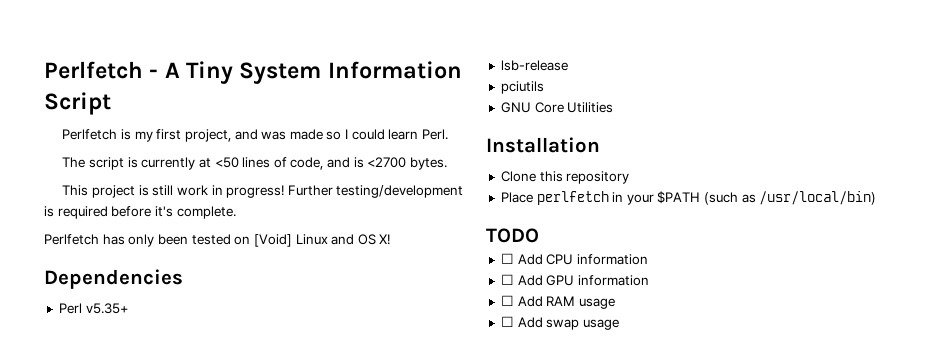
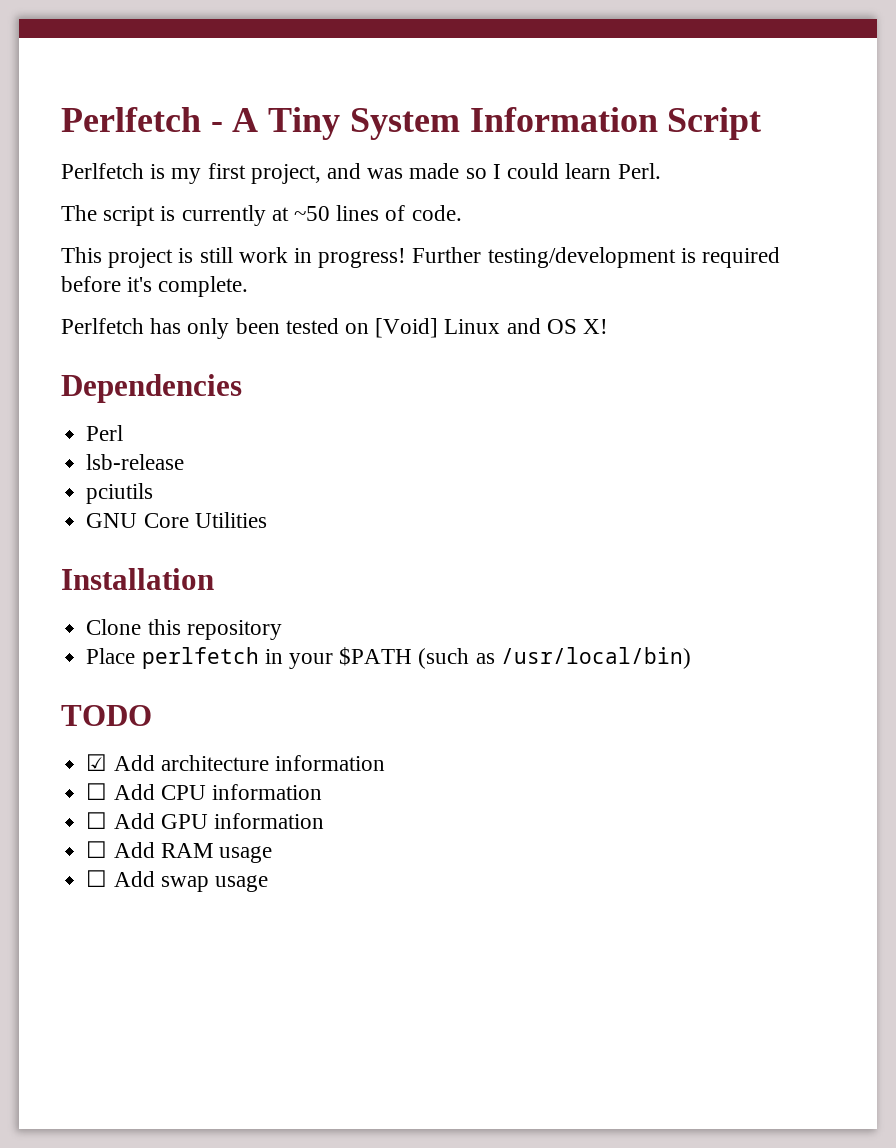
[214,157,239,168] <50 -> [294,206,331,221] ~50
[290,157,448,170] code, and is <2700 bytes. -> [411,205,462,221] code.
[85,303,128,314] v5.35+ -> (124, 433) none
(539, 235) none -> [86,754,385,771] // ☑ Add architecture information

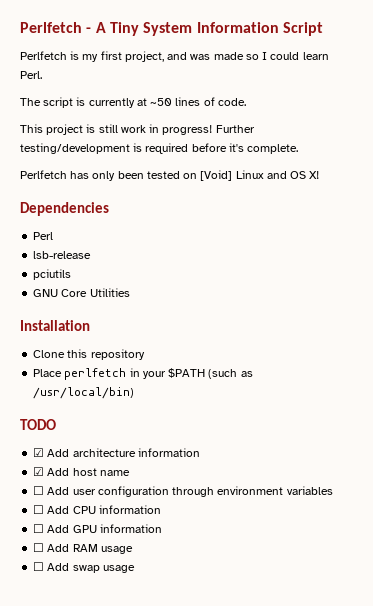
(385, 763) none -> [33,467,130,476] [33,486,333,497] // ☑ Add host name // ☐ Add user configuration through environment variables

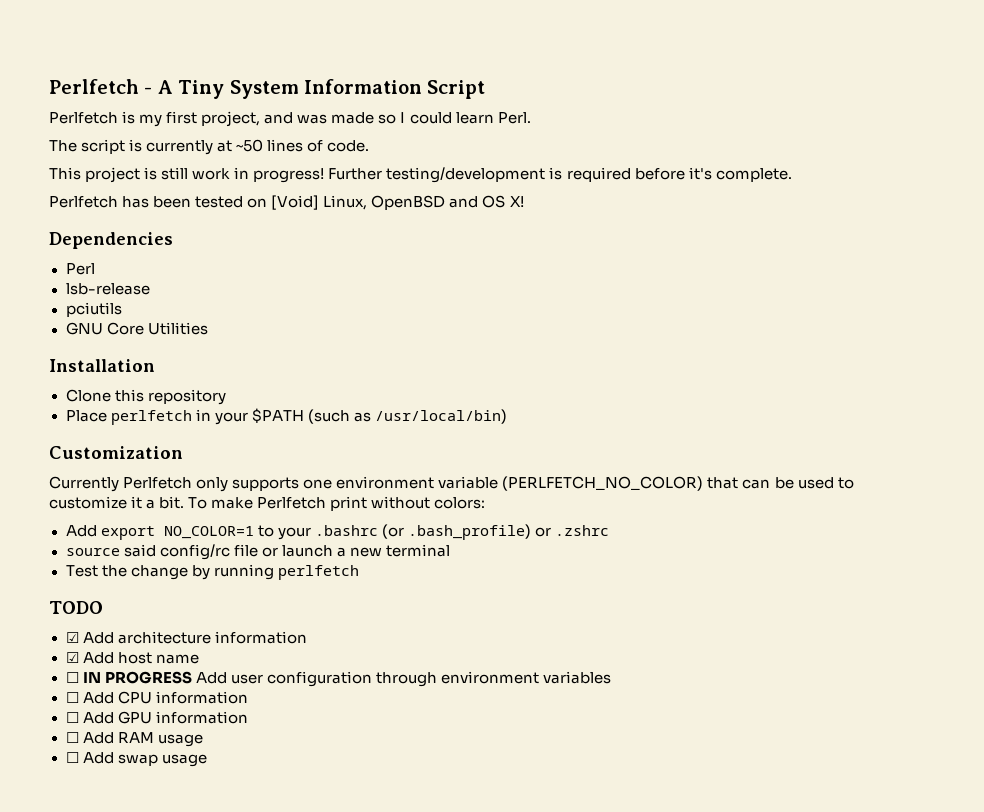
[92,171,116,181] only -> (150, 202) none
[235,170,264,179] Linux -> [323,195,446,210] Linux, OpenBSD
(135, 393) none -> [49,446,183,459] [49,476,854,492] [49,496,486,511] [65,524,609,540] [65,544,450,560] [65,564,359,580] // Customization // Currently Perlfetch only supports one environment variable (PERLFETCH_NO_COLOR) that can be used to customize it a bit. To make Perlfetch print without colors: // Add export NO_COLOR=1 to your .bashrc (or .bash_profile) or .zshrc // source said config/rc file or launch a new terminal // Test the change by running perlfetch
(45, 490) none -> [82,671,192,684] IN PROGRESS

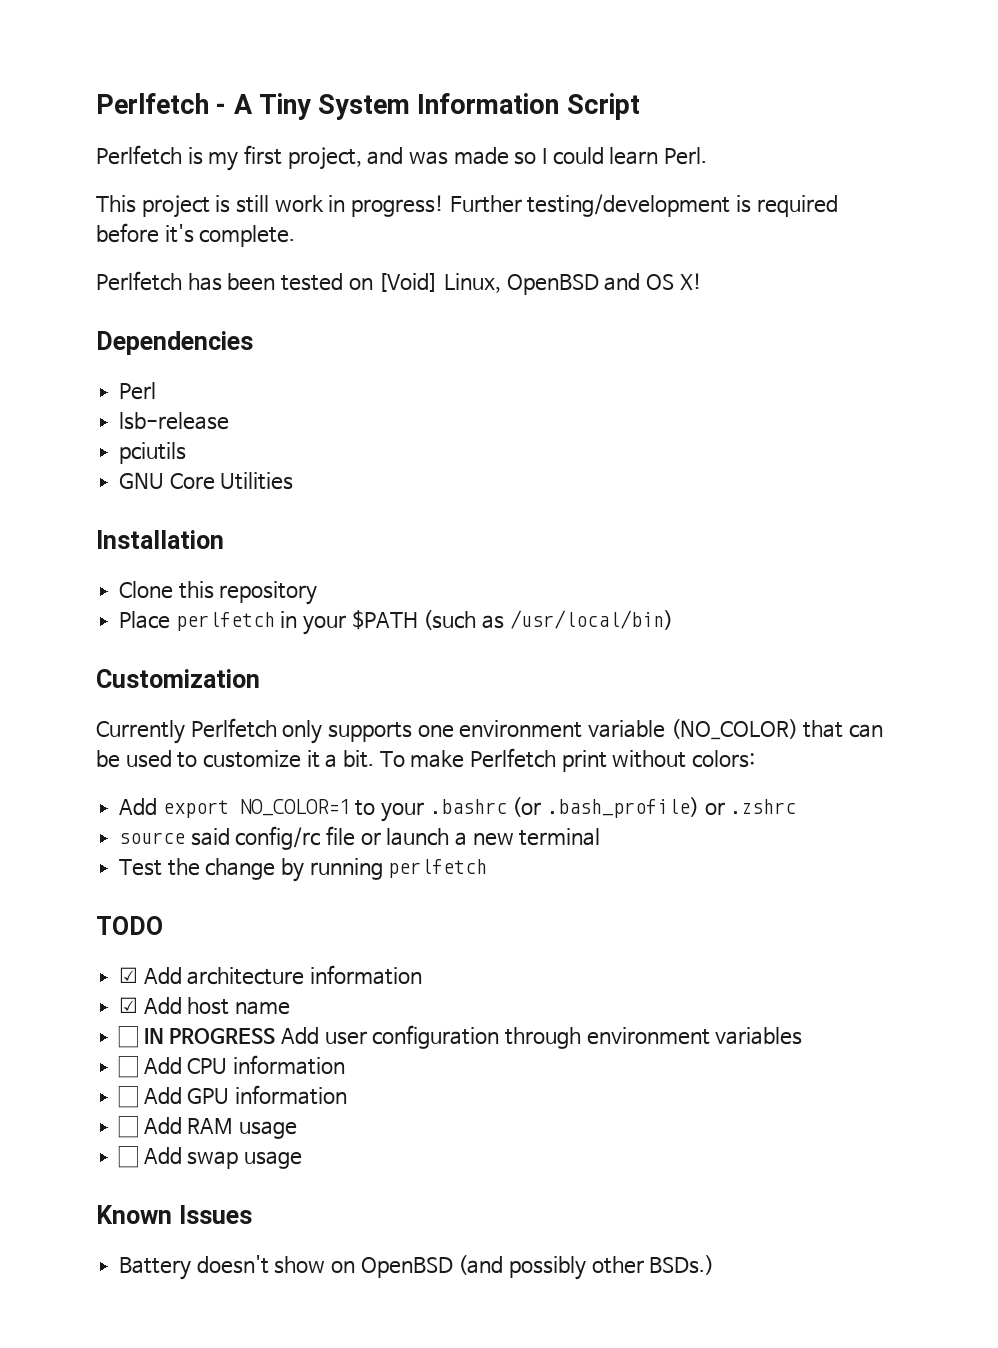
[49,139,370,155] // The script is currently at ~50 lines of code. -> (707, 156) none
[502,476,704,491] (PERLFETCH_NO_COLOR) -> [670,719,798,740] (NO_COLOR)
(207, 760) none -> [96,1205,252,1224] [119,1255,715,1280] // Known Issues // Battery doesn't show on OpenBSD (and possibly other BSDs.)

